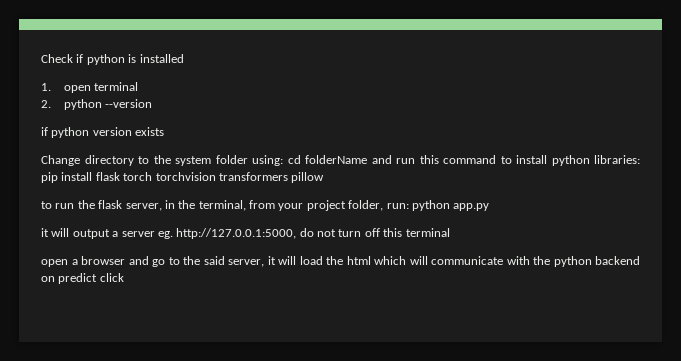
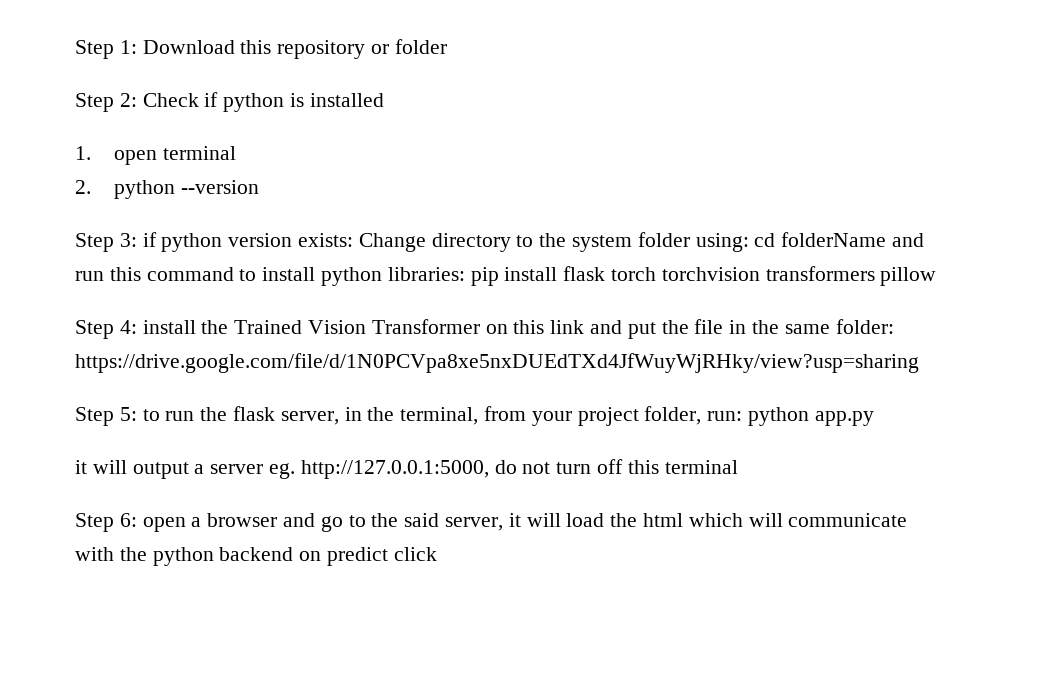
(41, 58) none -> [75,39,447,59] [75,93,137,112] Step 1: Download this repository or folder // Step 2:
(153, 103) none -> [75,233,137,252] Step 3:
[135,127,165,136] exists // -> [298,233,354,247] exists:
(325, 177) none -> [75,319,894,339] [75,353,919,373] [75,407,137,426] Step 4: install the Trained Vision Transformer on this link and put the file in the same folder: https://drive.google.com/file/d/1N0PCVpa8xe5nxDUEdTXd4JfWuyWjRHky/view?usp=sharing // Step 5:
(450, 232) none -> [75,513,137,532] Step 6:

